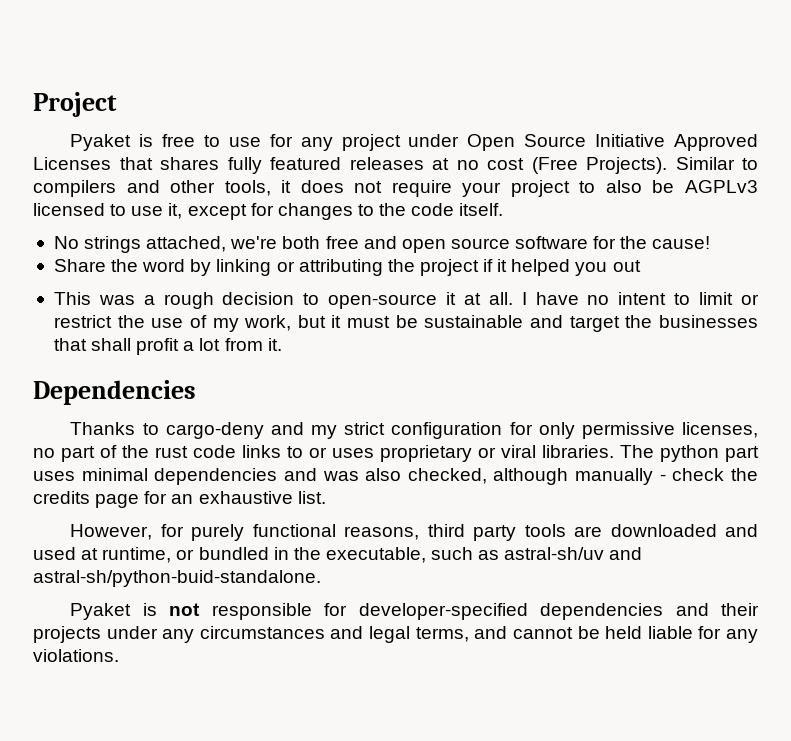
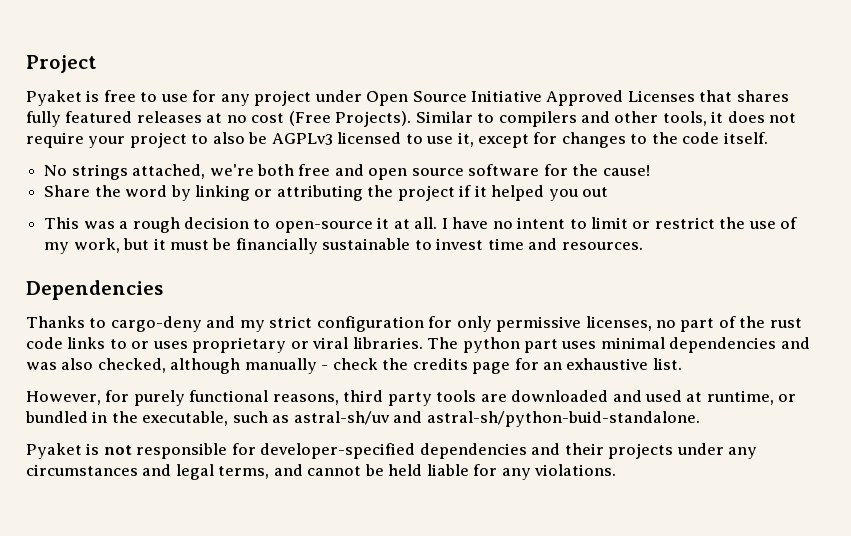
[424,315,758,332] [53,338,282,355] sustainable and target the businesses that shall profit a lot from it. -> [235,238,643,254] financially sustainable to invest time and resources.

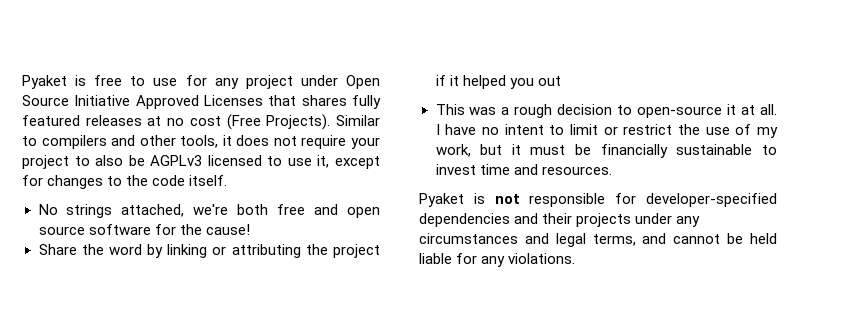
[26,55,97,73] Project // -> (22, 82) none
[26,280,163,300] [26,316,802,332] [26,337,810,353] [26,358,682,374] [26,390,797,406] [25,411,700,427] // Dependencies // Thanks to cargo-deny and my strict configuration for only permissive licenses, no part of the rust code links to or uses proprietary or viral libraries. The python part uses minimal dependencies and was also checked, although manually - check the credits page for an exhaustive list. // However, for purely functional reasons, third party tools are downloaded and used at runtime, or bundled in the executable, such as astral-sh/uv and astral-sh/python-buid-standalone. -> (612, 170) none

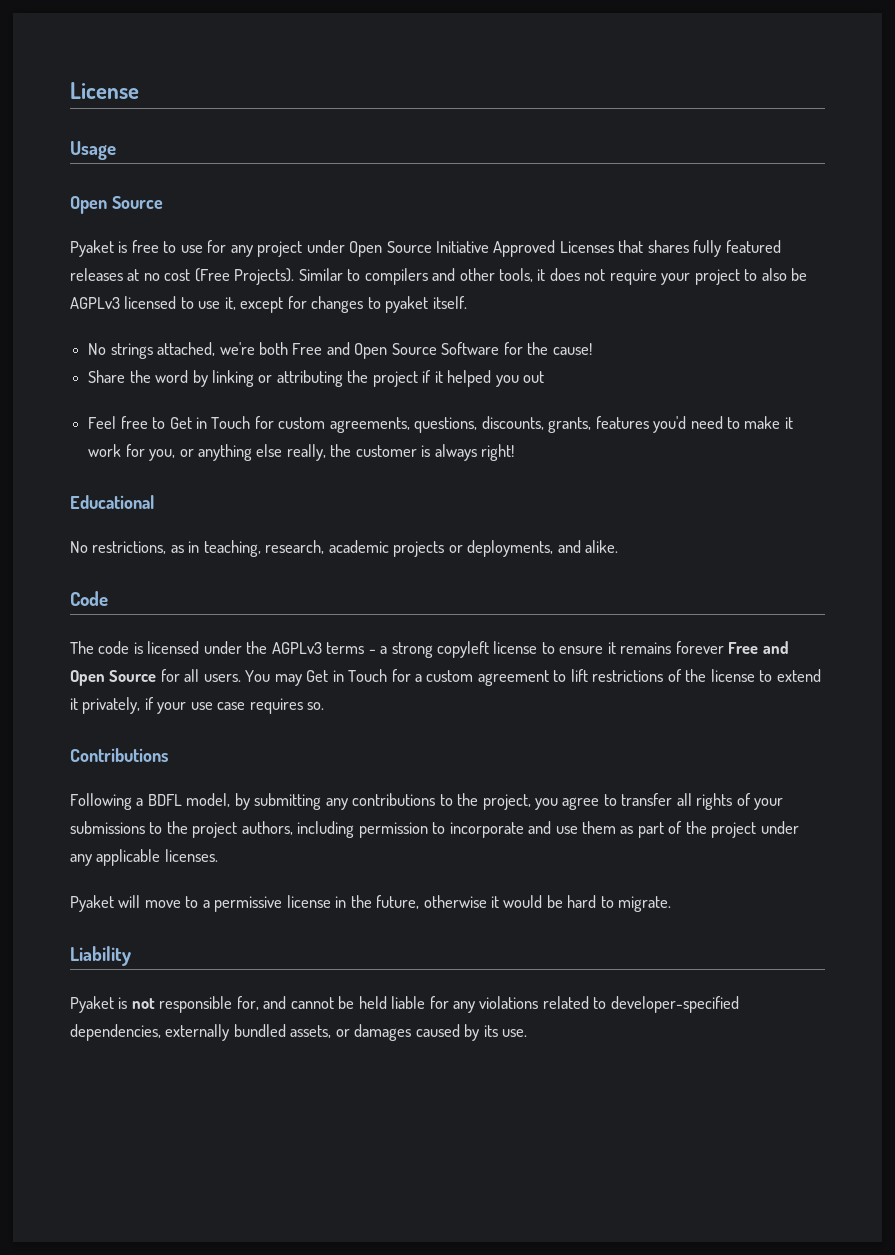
(22, 82) none -> [70,82,139,99] [70,141,116,160] [70,196,163,214] License // Usage // Open Source //
[126,175,186,186] the code -> [385,296,429,313] pyaket
[277,204,381,218] [38,224,151,235] free and open source software -> [292,342,500,359] Free and Open Source Software
[435,104,777,118] [435,124,778,138] [435,144,777,158] [435,164,612,175] [419,193,777,207] [419,213,701,227] [419,233,636,247] This was a rough decision to open-source it at all. I have no intent to limit or restrict the use of my work, but it must be financially sustainable to invest time and resources. // Pyaket is not responsible for developer-specified dependencies and their projects under any circumstances and legal terms, -> [88,416,793,433] [88,444,515,461] [70,495,154,509] [70,540,619,557] [70,591,108,606] [70,641,789,658] [70,669,821,686] [70,697,325,714] [70,748,168,762] [70,793,784,810] [70,821,799,838] [70,849,218,866] [70,895,672,912] [70,946,131,966] [70,996,259,1013] Feel free to Get in Touch for custom agreements, questions, discounts, grants, features you'd need to make it work for you, or anything else really, the customer is always right! // Educational // No restrictions, as in teaching, research, academic projects or deployments, and alike. // Code // The code is licensed under the AGPLv3 terms - a strong copyleft license to ensure it remains forever Free and Open Source for all users. You may Get in Touch for a custom agreement to lift restrictions of the license to extend it privately, if your use case requires so. // Contributions // Following a BDFL model, by submitting any contributions to the project, you agree to transfer all rights of your submissions to the project authors, including permission to incorporate and use them as part of the project under any applicable licenses. // Pyaket will move to a permissive license in the future, otherwise it would be hard to migrate. // Liability // Pyaket is not responsible for,
[508,253,576,264] violations. -> [479,996,739,1013] [70,1024,528,1041] violations related to developer-specified dependencies, externally bundled assets, or damages caused by its use.

